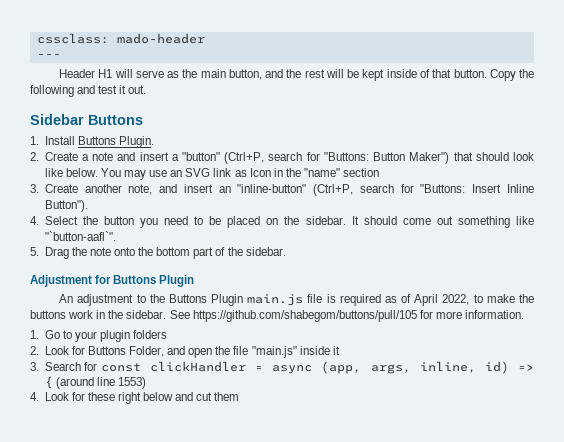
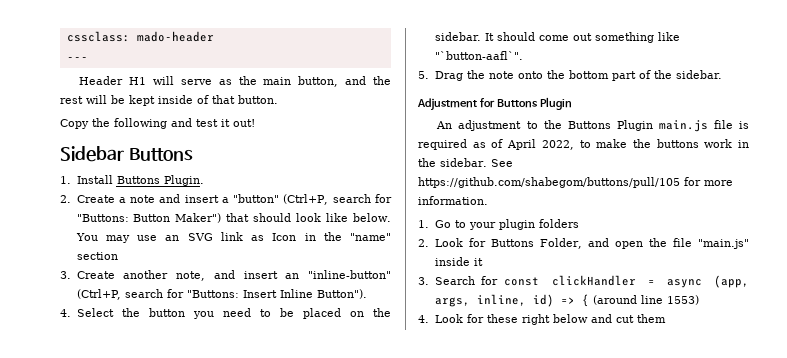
(487, 73) none -> (278, 99) //
[128,85,147,94] out. -> [233,119,255,127] out!

